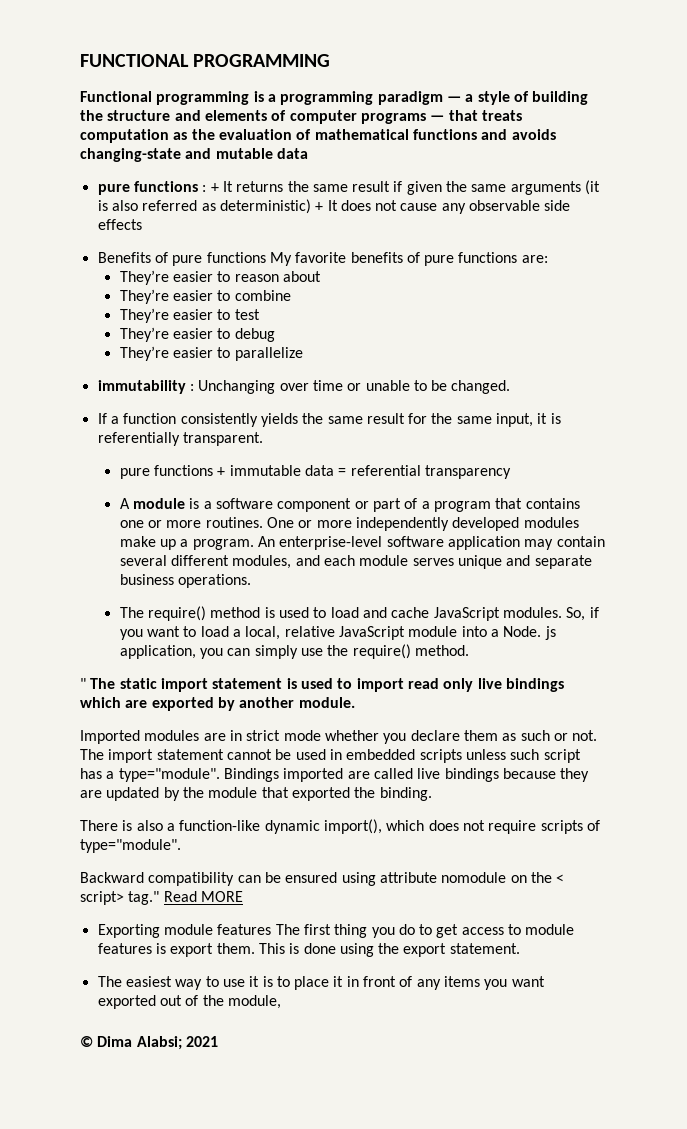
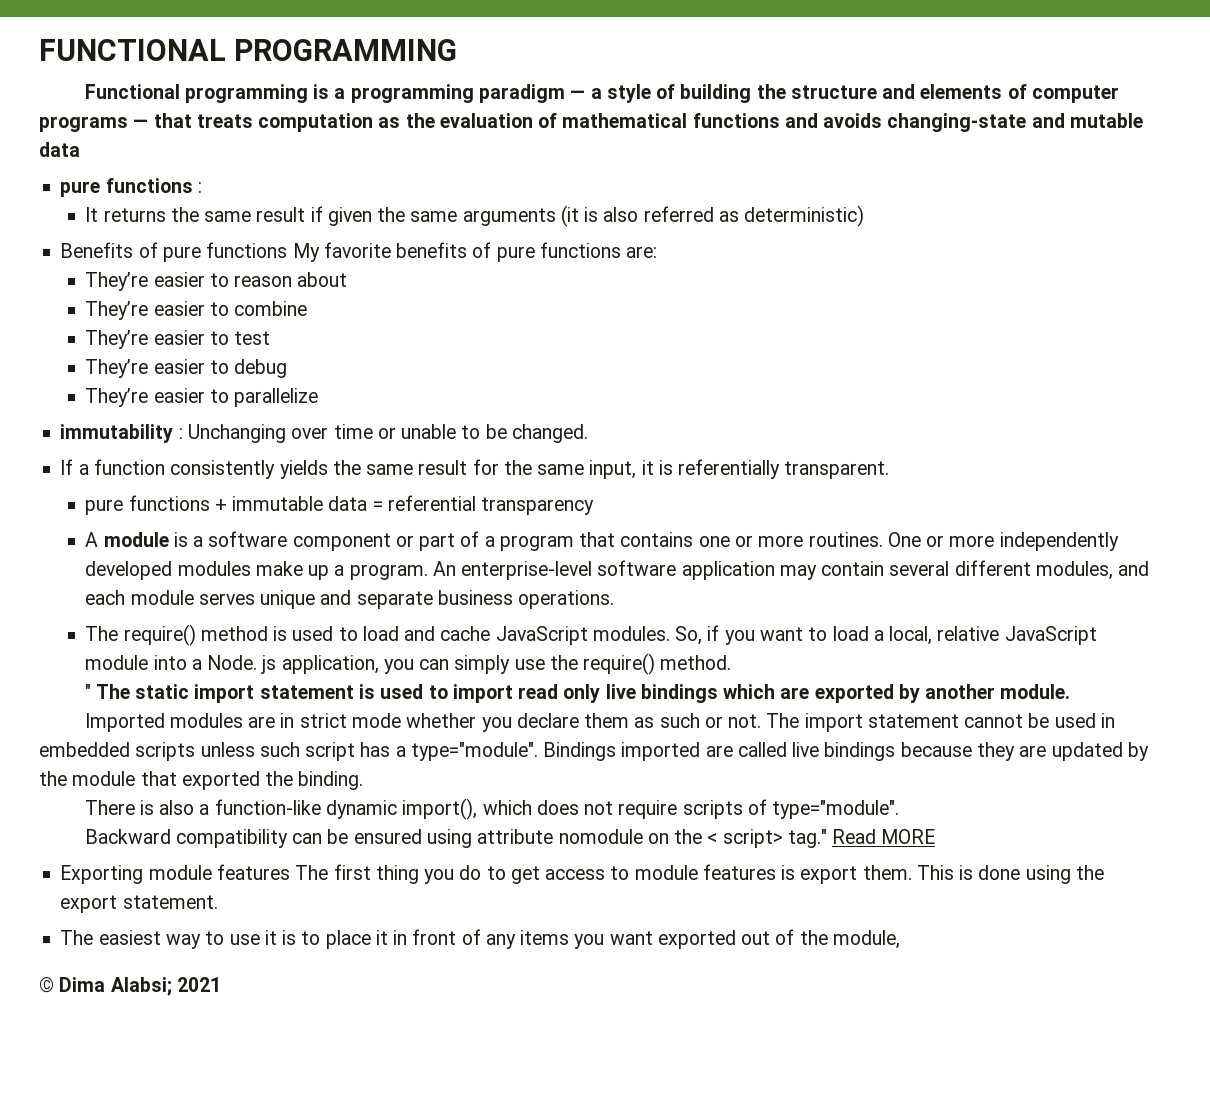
[210,183,219,192] + -> (202, 187) //
[315,200,571,214] [97,219,142,230] + It does not cause any observable side effects -> (865, 216) none

